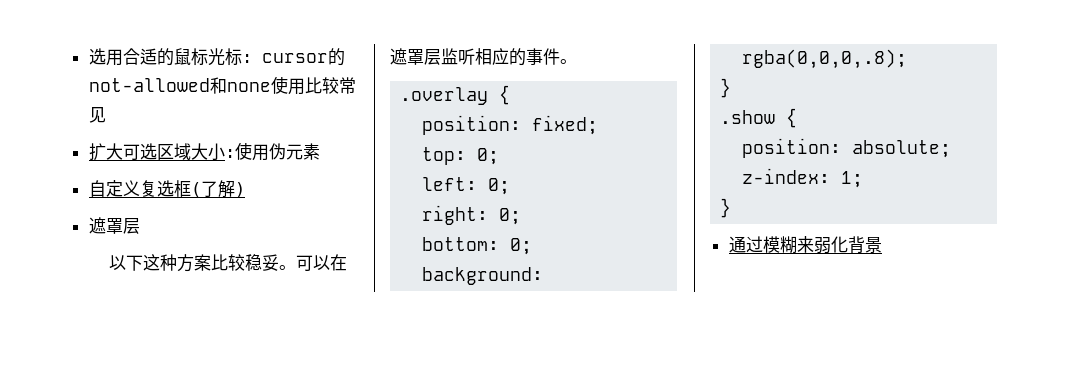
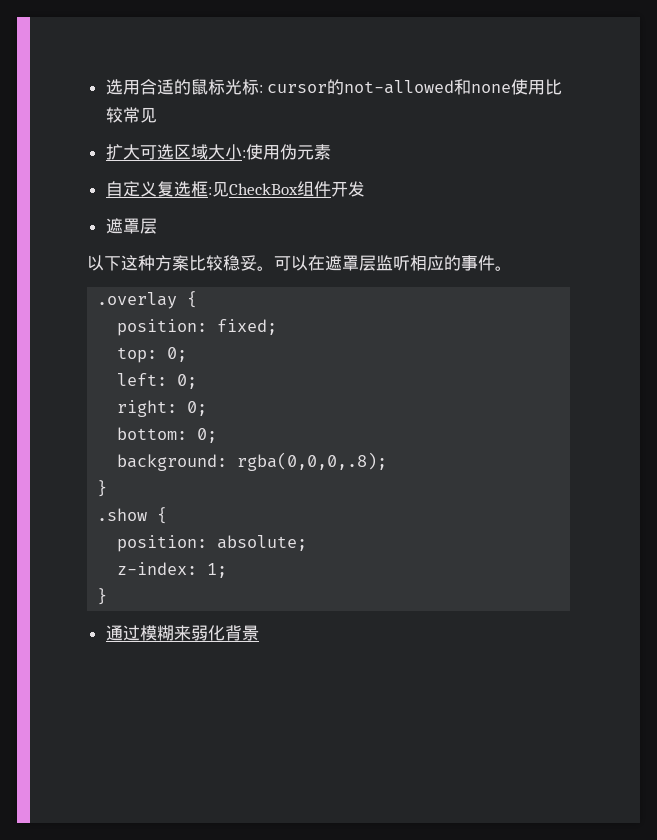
[190,180,245,198] (了解) -> [207,181,365,197] :见CheckBox组件开发

